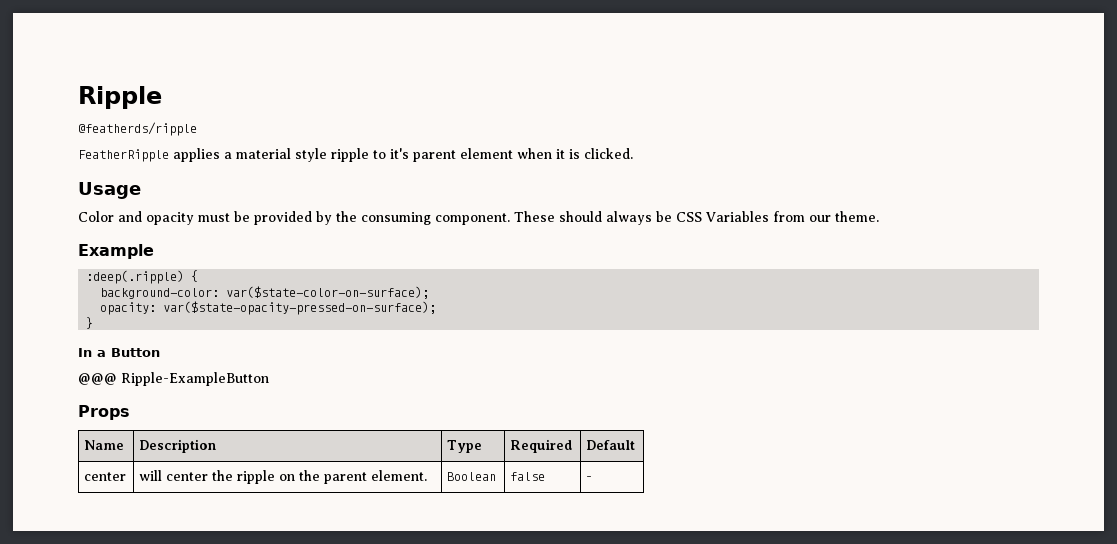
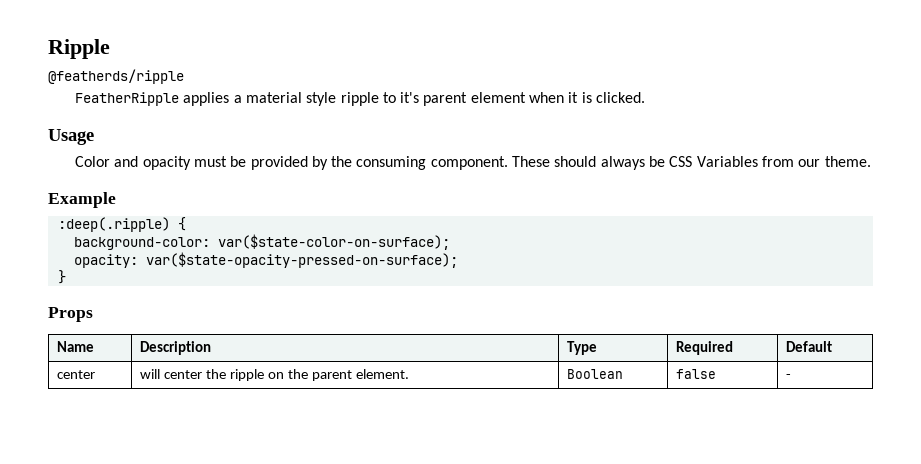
[78,348,160,357] [78,372,269,386] // In a Button // @@@ Ripple-ExampleButton -> (66, 277) none

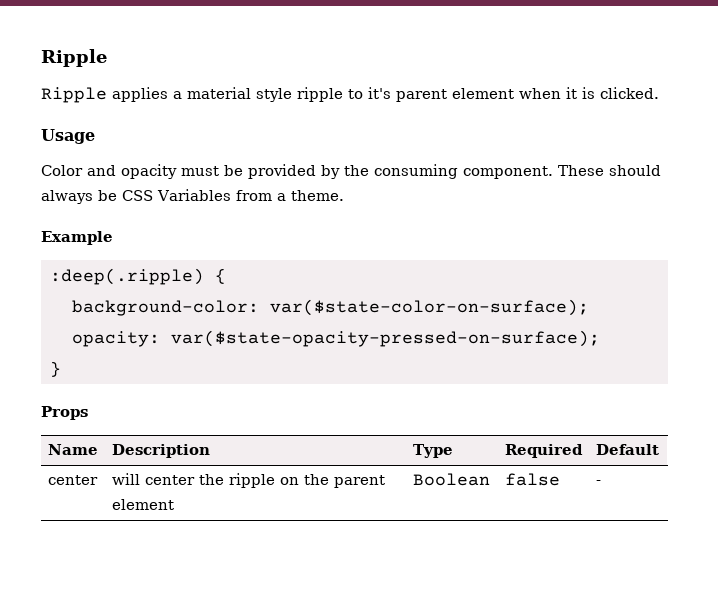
[48,69,184,84] [74,92,179,106] @featherds/ripple // FeatherRipple -> [41,87,107,103] Ripple
[798,159,821,167] our -> [276,193,286,201] a
[355,369,409,379] element. -> [111,499,174,510] element

